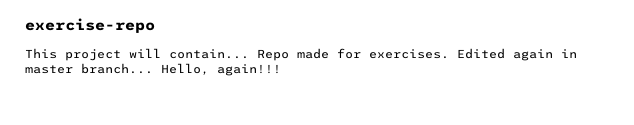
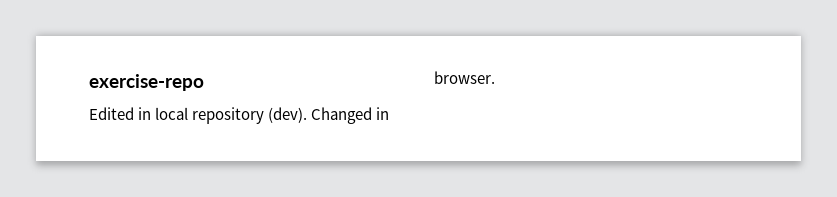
[25,48,577,61] [25,63,281,76] This project will contain... Repo made for exercises. Edited again in master branch... Hello, again!!! -> [89,107,390,124] [434,71,495,84] Edited in local repository (dev). Changed in browser.

